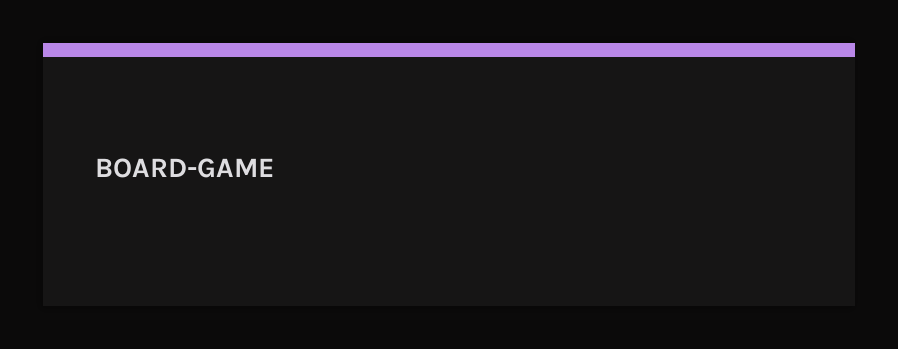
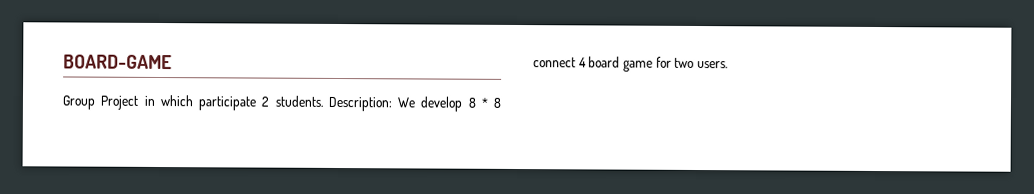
(274, 168) none -> [62,95,501,112] [533,56,728,72] // Group Project in which participate 2 students. Description: We develop 8 * 8 connect 4 board game for two users.

